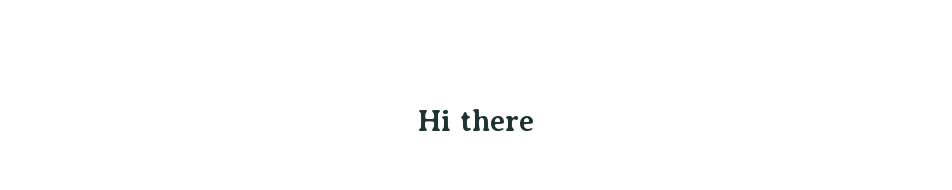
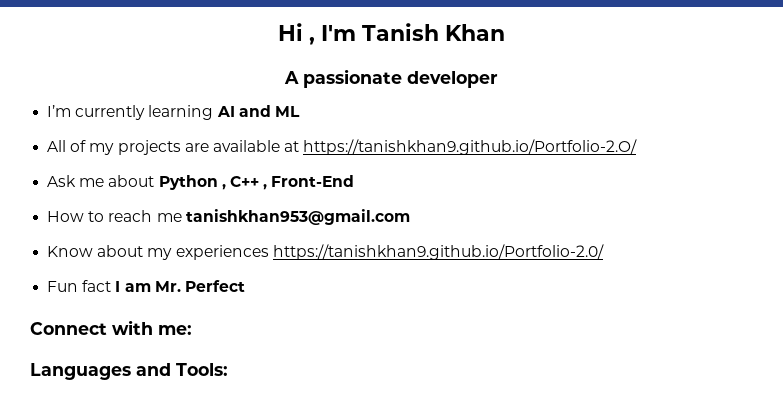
[459,109,534,131] there -> [309,23,505,45] [284,69,498,88] [47,105,300,120] [47,139,638,155] [47,175,355,190] [47,209,410,225] [47,244,604,260] [47,280,245,292] [30,320,192,335] [30,363,228,380] , I'm Tanish Khan // A passionate developer // I’m currently learning AI and ML // All of my projects are available at https://tanishkhan9.github.io/Portfolio-2.O/ // Ask me about Python , C++ , Front-End // How to reach me tanishkhan953@gmail.com // Know about my experiences https://tanishkhan9.github.io/Portfolio-2.0/ // Fun fact I am Mr. Perfect // Connect with me: // Languages and Tools:

